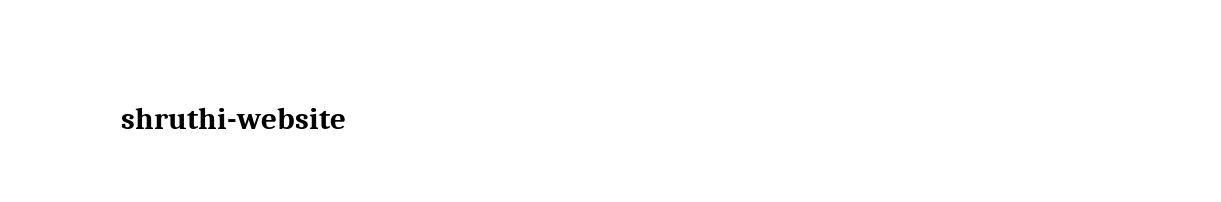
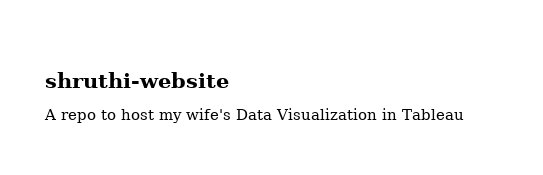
(346, 118) none -> [44,108,464,123] // A repo to host my wife's Data Visualization in Tableau

